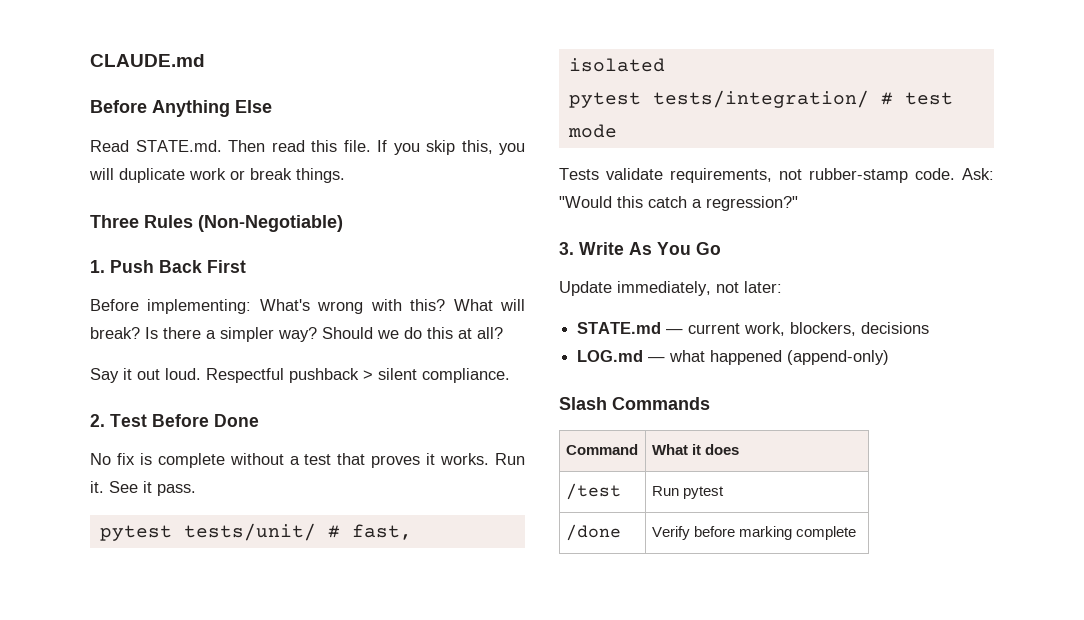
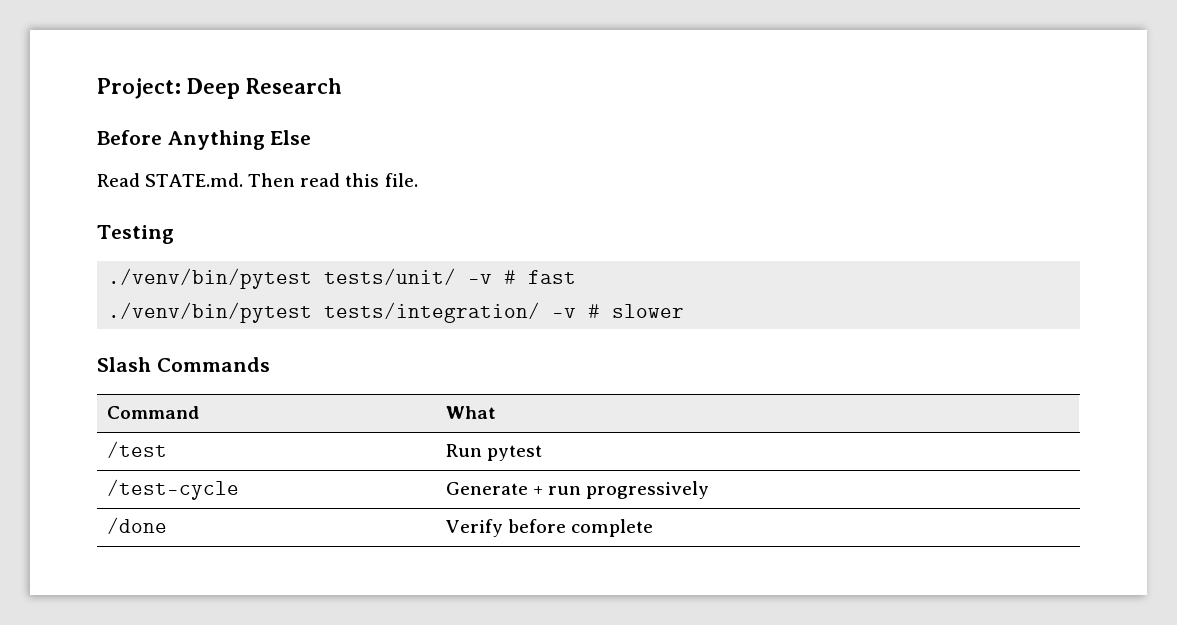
[90,54,205,67] CLAUDE.md -> [97,78,342,99] Project: Deep Research
[377,140,525,155] [89,168,345,183] [90,215,343,232] [90,260,246,273] [90,299,525,314] [90,327,503,342] [90,368,510,383] [90,414,259,427] [90,453,526,468] [90,481,196,496] [99,523,412,541] [568,58,665,72] [568,90,953,108] [567,124,617,138] [559,168,994,183] [559,196,798,211] [559,242,721,255] [559,281,782,296] [577,322,930,336] [577,350,890,365] If you skip this, you will duplicate work or break things. // Three Rules (Non-Negotiable) // 1. Push Back First // Before implementing: What's wrong with this? What will break? Is there a simpler way? Should we do this at all? // Say it out loud. Respectful pushback > silent compliance. // 2. Test Before Done // No fix is complete without a test that proves it works. Run it. See it pass. // pytest tests/unit/ # fast, isolated // pytest tests/integration/ # test mode // Tests validate requirements, not rubber-stamp code. Ask: "Would this catch a regression?" // 3. Write As You Go // Update immediately, not later: // STATE.md — current work, blockers, decisions // LOG.md — what happened (append-only) -> [97,225,174,244] [108,268,577,289] [108,302,685,323] // Testing // ./venv/bin/pytest tests/unit/ -v # fast // ./venv/bin/pytest tests/integration/ -v # slower
[692,444,740,455] it does -> (496, 412) none
(725, 492) none -> [106,479,239,500] [445,481,710,499] // /test-cycle | Generate + run progressively
[739,526,793,540] marking -> (566, 526) none

